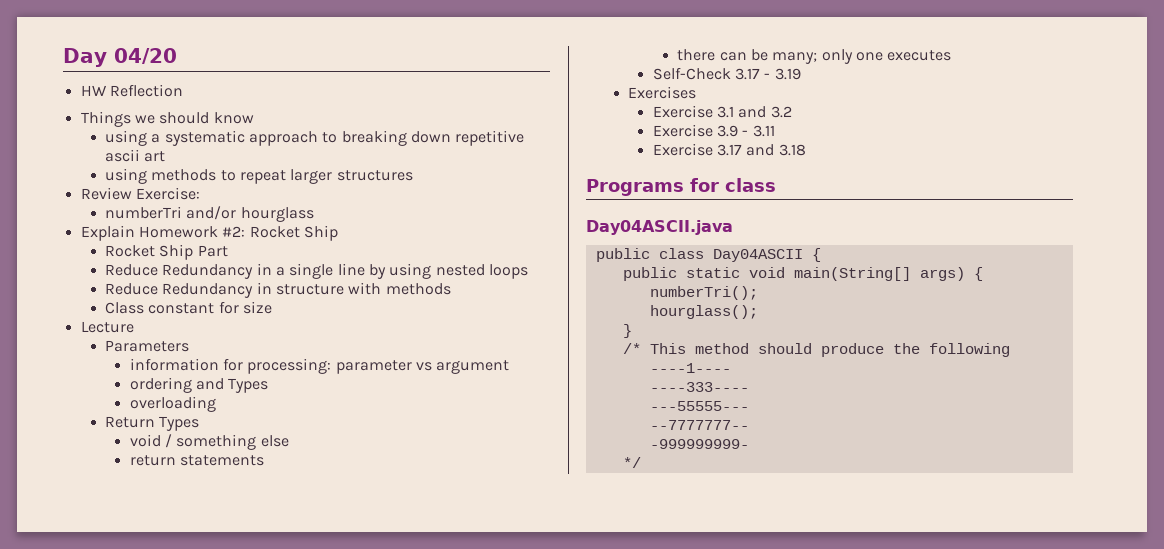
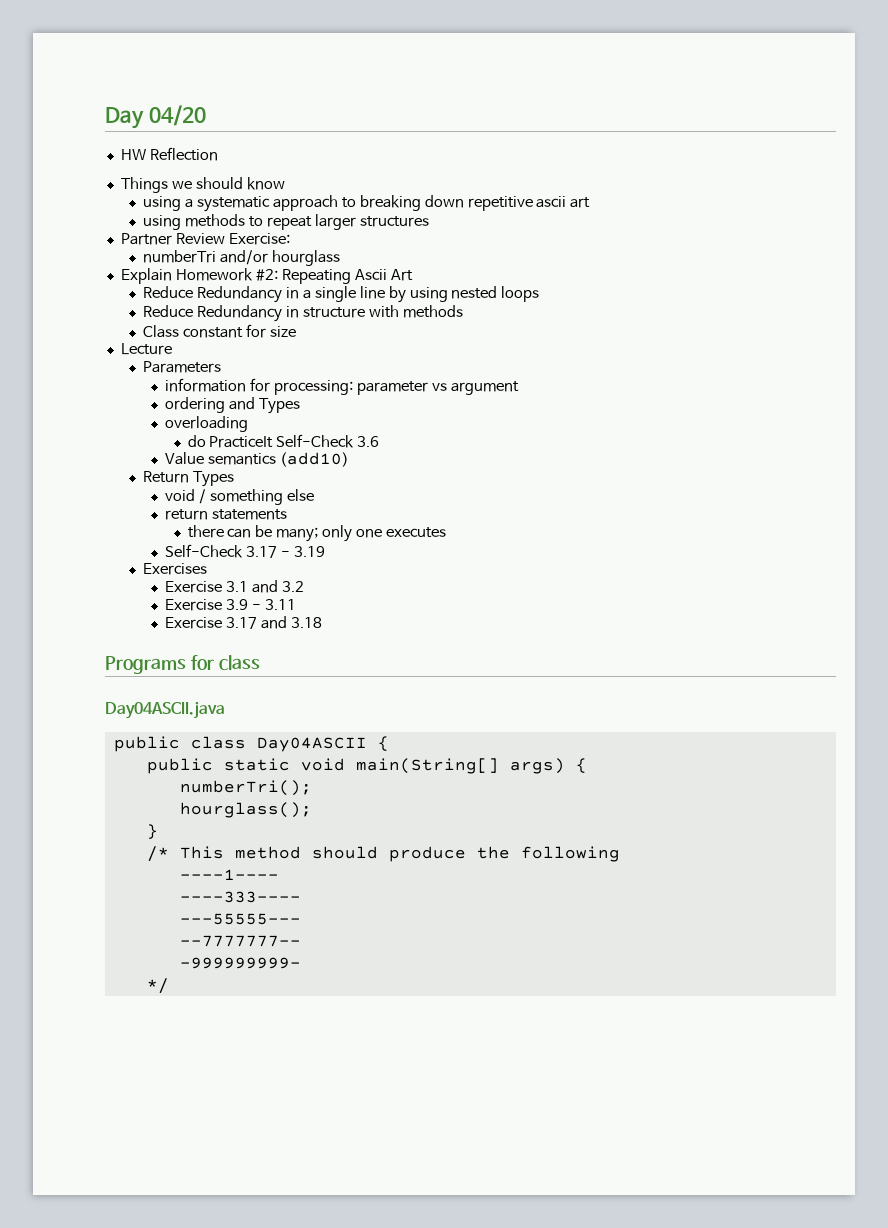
(413, 175) none -> [120,233,172,245] Partner
[249,225,338,241] [105,244,228,260] Rocket Ship // Rocket Ship Part -> [281,269,413,284] Repeating Ascii Art
(216, 404) none -> [187,434,380,448] [165,452,350,467] // do PracticeIt Self-Check 3.6 // Value semantics (add10)

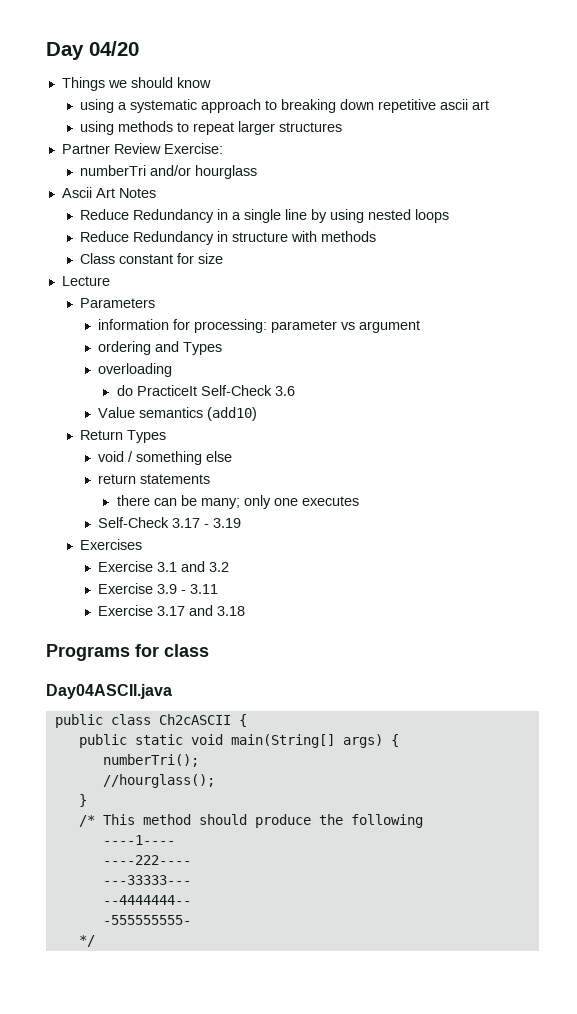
[120,147,218,161] // HW Reflection -> (139, 48) none
[120,268,351,284] Explain Homework #2: Repeating -> (258, 172) none
(413, 275) none -> [118,188,156,198] Notes
[256,737,367,752] Day04ASCII -> [158,714,231,725] Ch2cASCII
[179,802,312,818] hourglass(); -> [102,774,215,788] //hourglass();
[179,891,301,903] [179,913,301,925] [179,935,301,947] [179,957,301,969] ----333---- // ---55555--- // --7777777-- // -999999999- -> [102,855,191,865] [102,875,191,885] [102,895,191,905] [102,915,191,925] ----222---- // ---33333--- // --4444444-- // -555555555-

